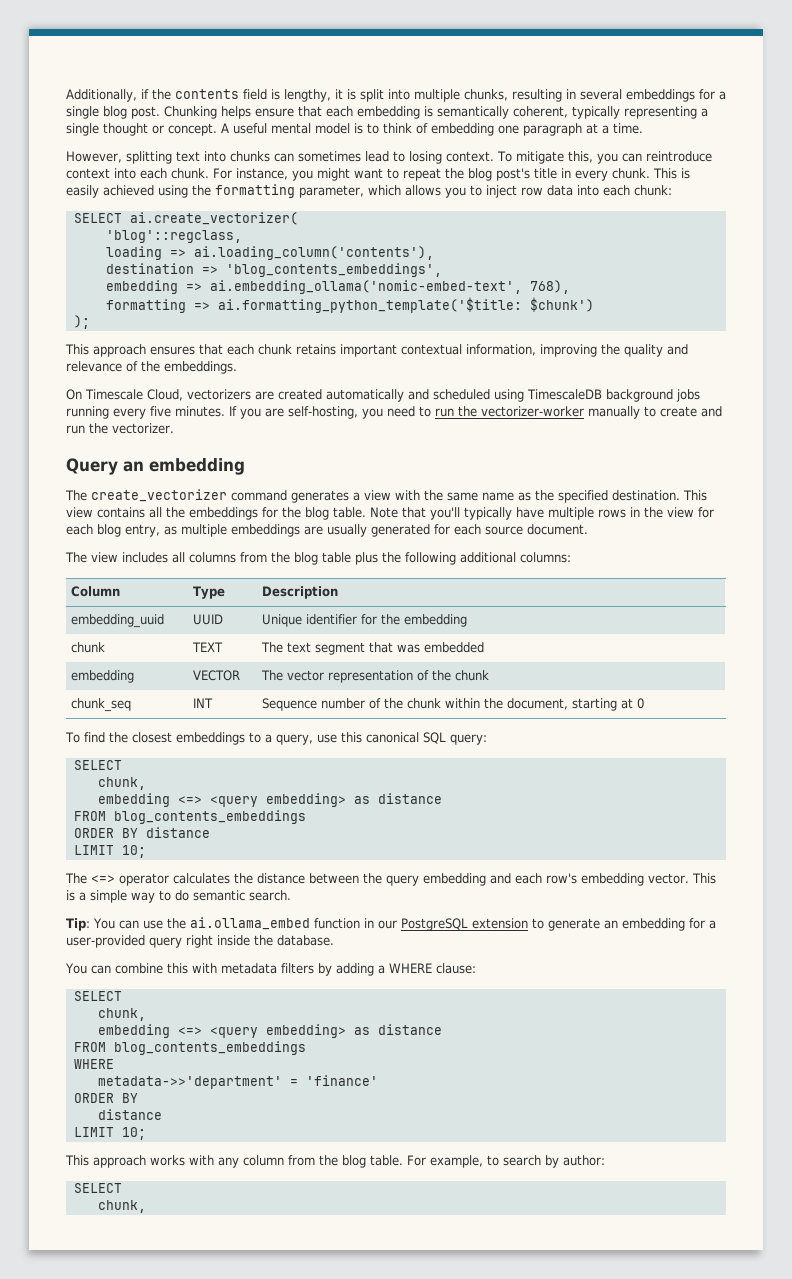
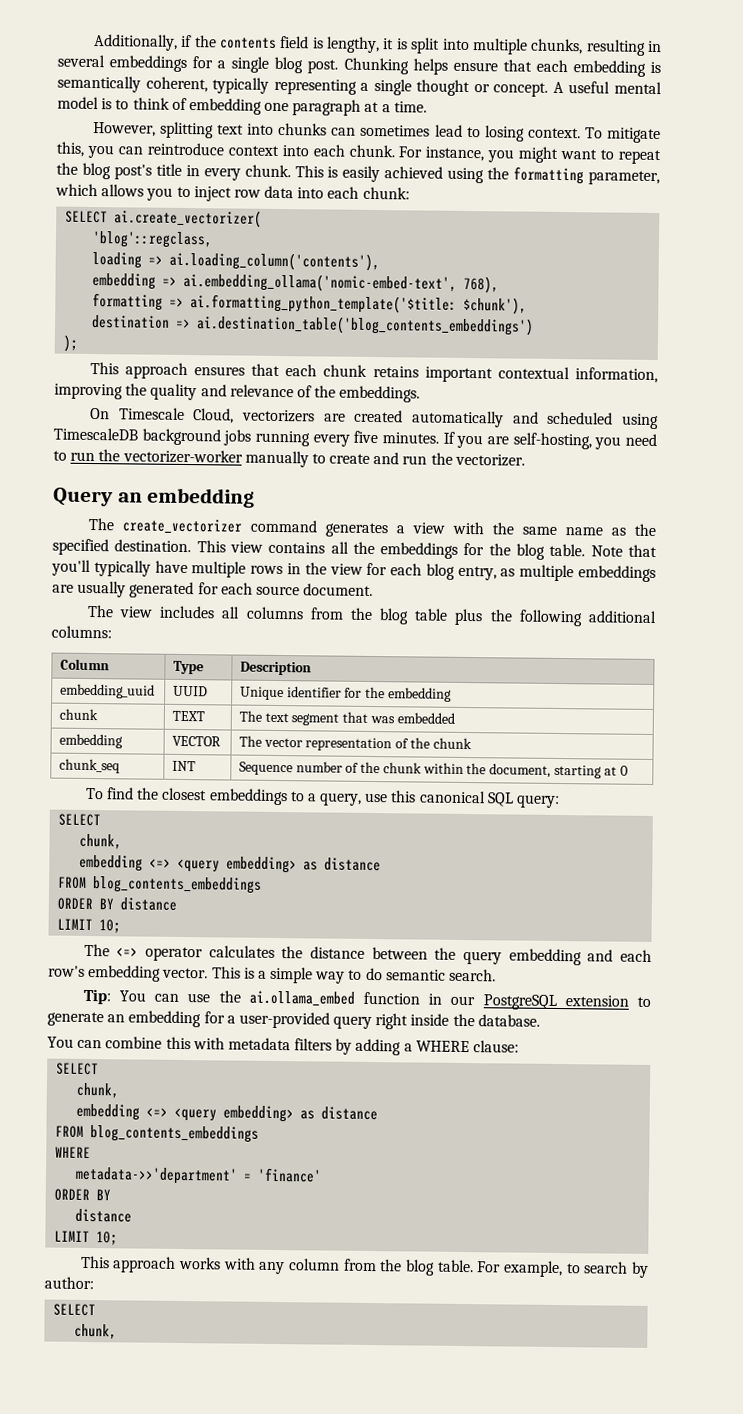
[105,263,442,277] // destination => 'blog_contents_embeddings', -> (381, 261) none
[529,297,594,312] $chunk') -> [463,296,528,315] [92,315,535,336] $chunk'), // destination => ai.destination_table('blog_contents_embeddings')

